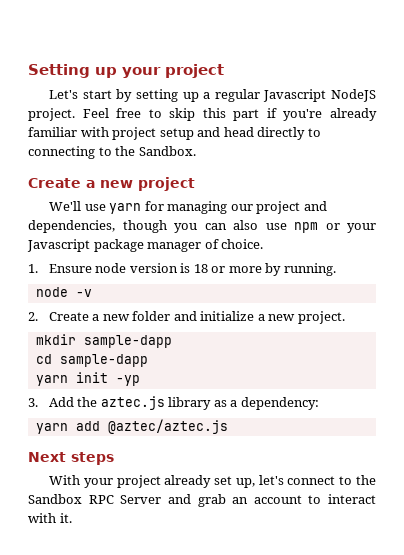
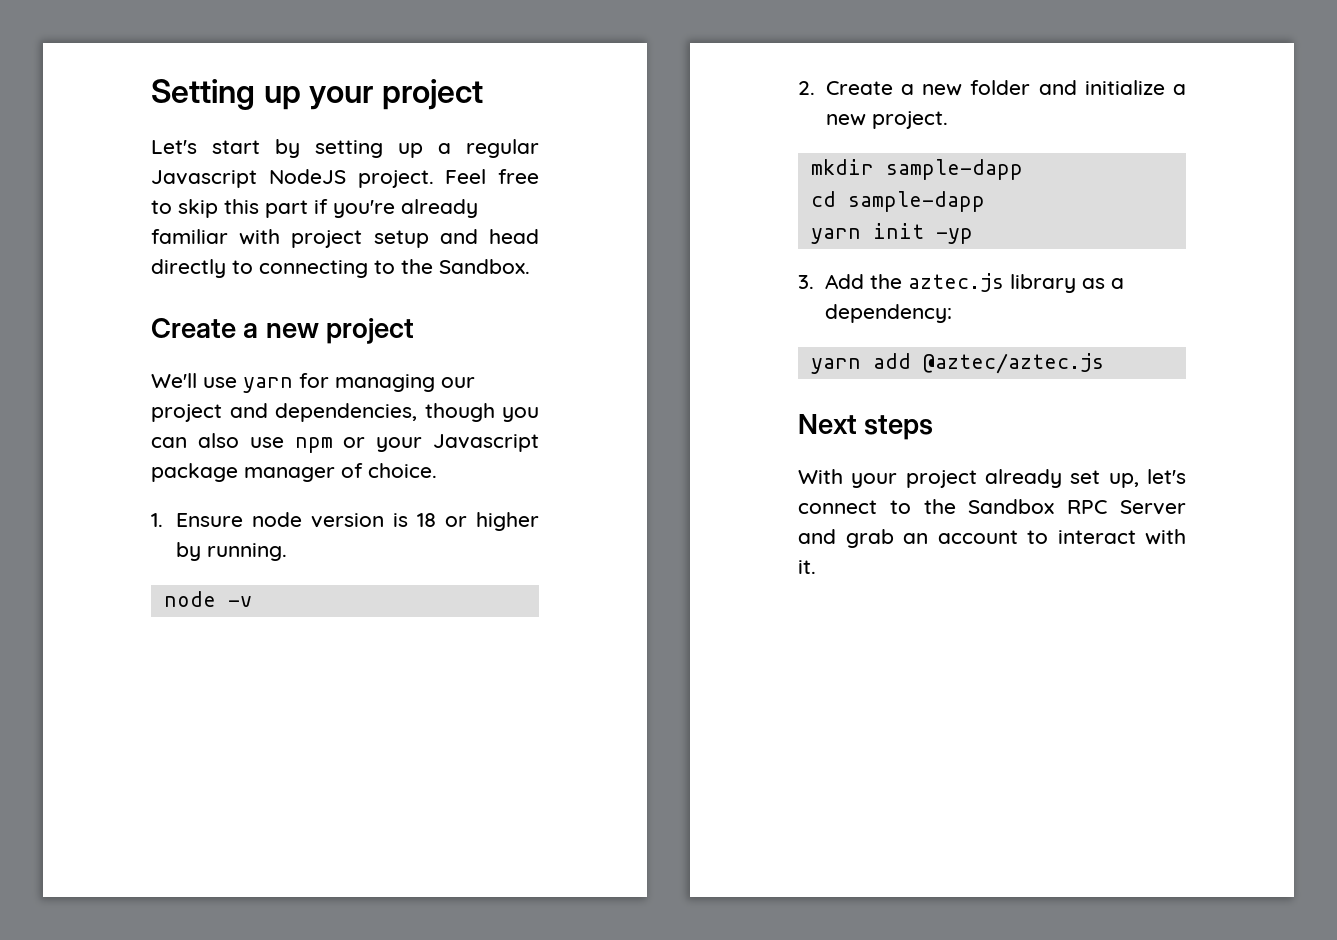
[228,266,262,273] more -> [476,512,539,531] higher

